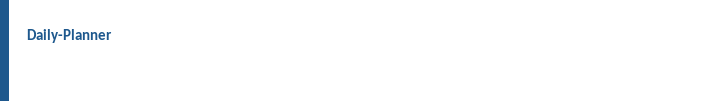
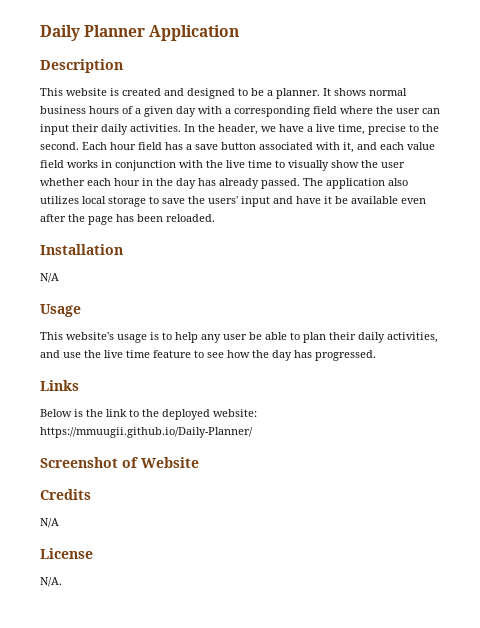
[27,29,112,43] Daily-Planner -> [40,25,240,41] [40,59,123,73] [40,88,407,99] [40,106,440,117] [40,124,439,135] [40,142,435,153] [40,160,405,171] [40,178,408,189] [40,196,426,207] [40,214,215,225] [40,244,123,255] [40,273,59,283] [40,304,81,317] [40,332,438,343] [40,350,376,361] [40,380,79,391] [40,409,257,420] [40,427,253,438] [40,457,199,468] [40,489,91,500] [40,518,59,528] [40,548,93,559] [40,577,62,587] Daily Planner Application // Description // This website is created and designed to be a planner. It shows normal business hours of a given day with a corresponding field where the user can input their daily activities. In the header, we have a live time, precise to the second. Each hour field has a save button associated with it, and each value field works in conjunction with the live time to visually show the user whether each hour in the day has already passed. The application also utilizes local storage to save the users' input and have it be available even after the page has been reloaded. // Installation // N/A // Usage // This website's usage is to help any user be able to plan their daily activities, and use the live time feature to see how the day has progressed. // Links // Below is the link to the deployed website: https://mmuugii.github.io/Daily-Planner/ // Screenshot of Website // Credits // N/A // License // N/A.

